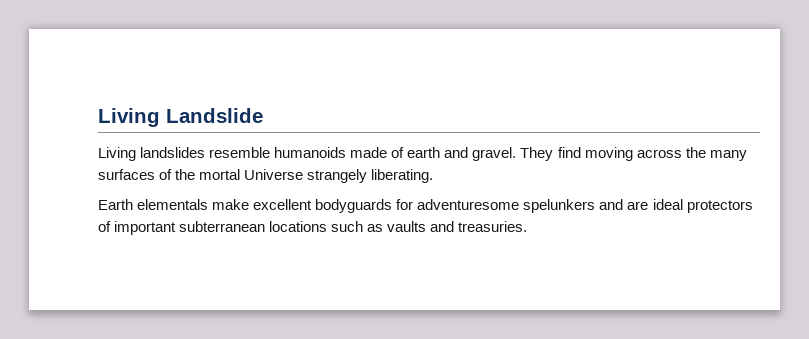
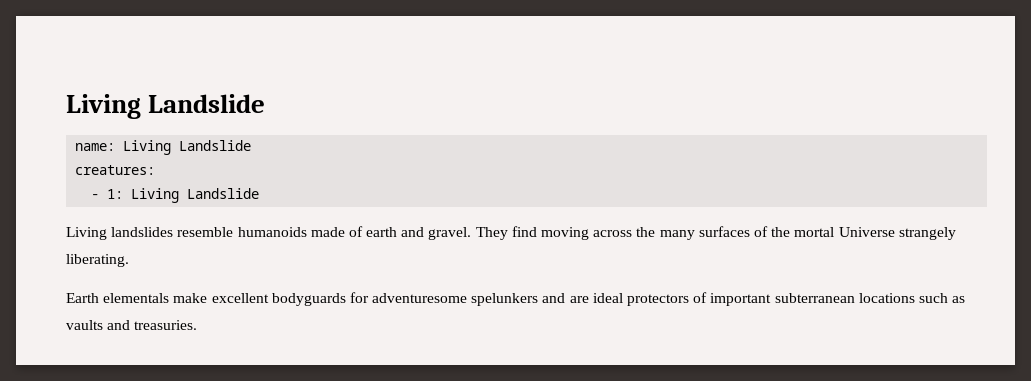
[98,108,263,127] Living Landslide -> [66,94,266,119] [75,140,252,155] [75,165,156,175] [91,188,260,203] Living Landslide // name: Living Landslide // creatures: // - 1: Living Landslide

